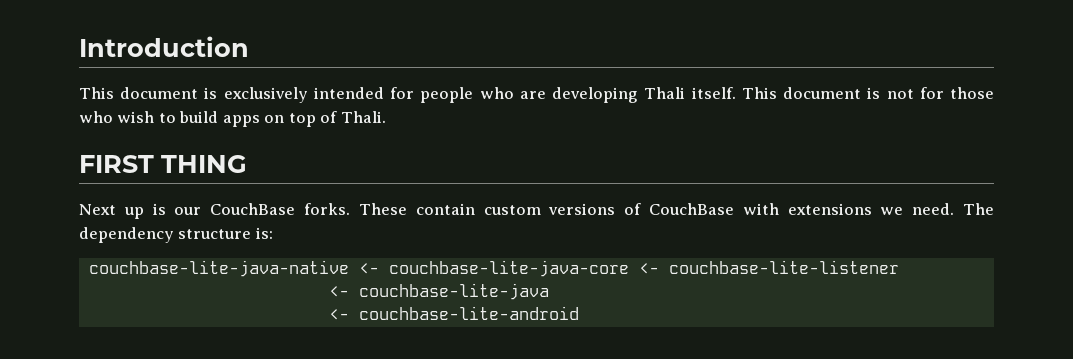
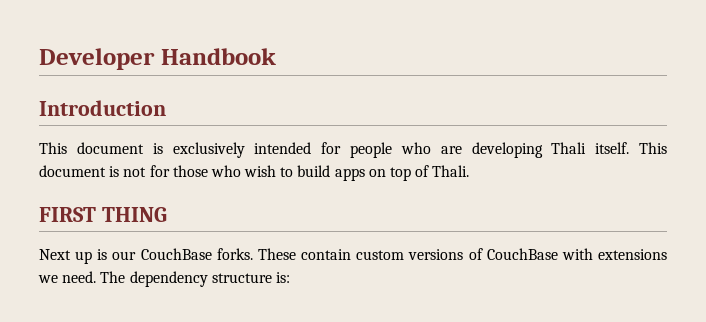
(79, 46) none -> [39,48,276,70] Developer Handbook //
[88,260,899,277] [328,283,549,300] [328,306,579,320] // couchbase-lite-java-native <- couchbase-lite-java-core <- couchbase-lite-listener // <- couchbase-lite-java // <- couchbase-lite-android -> (290, 277) none

